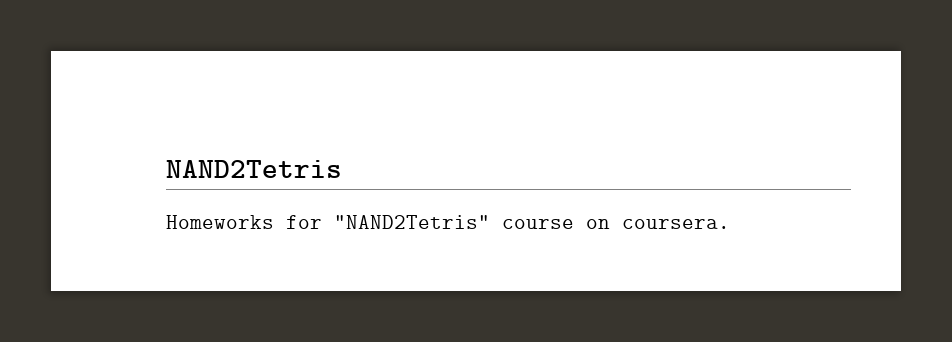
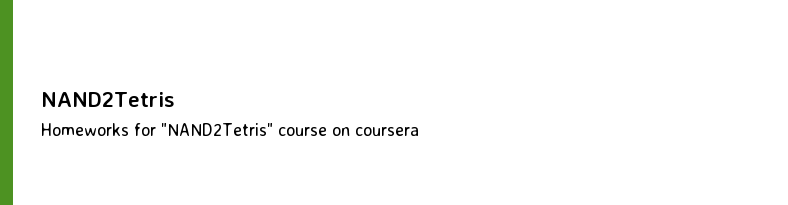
[622,219,730,229] coursera. -> [354,127,419,136] coursera

